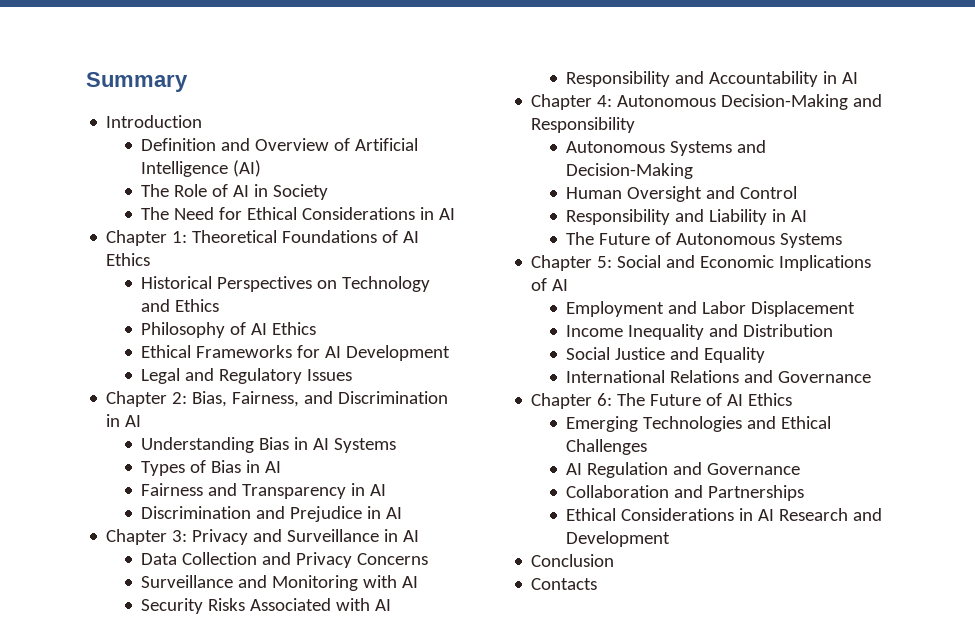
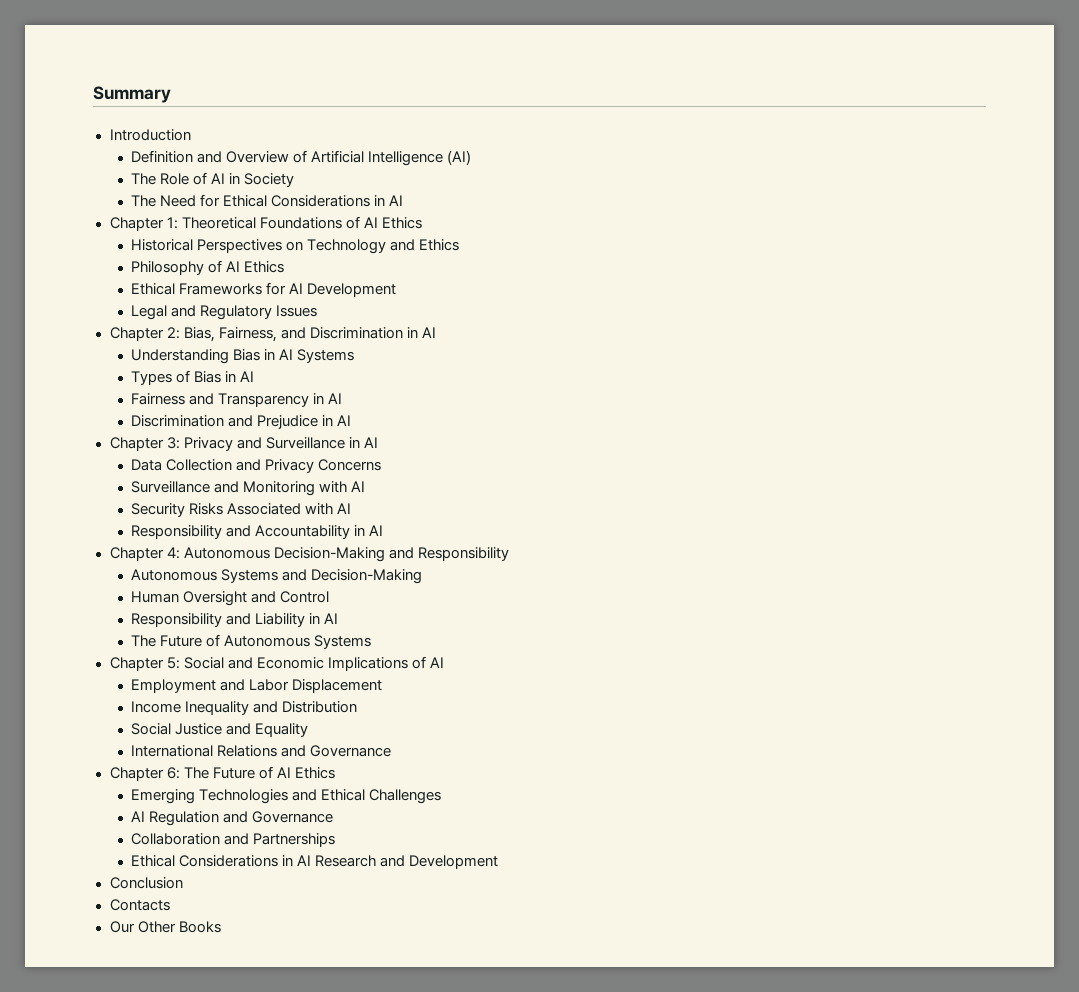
(598, 584) none -> [109,921,221,933] // Our Other Books

